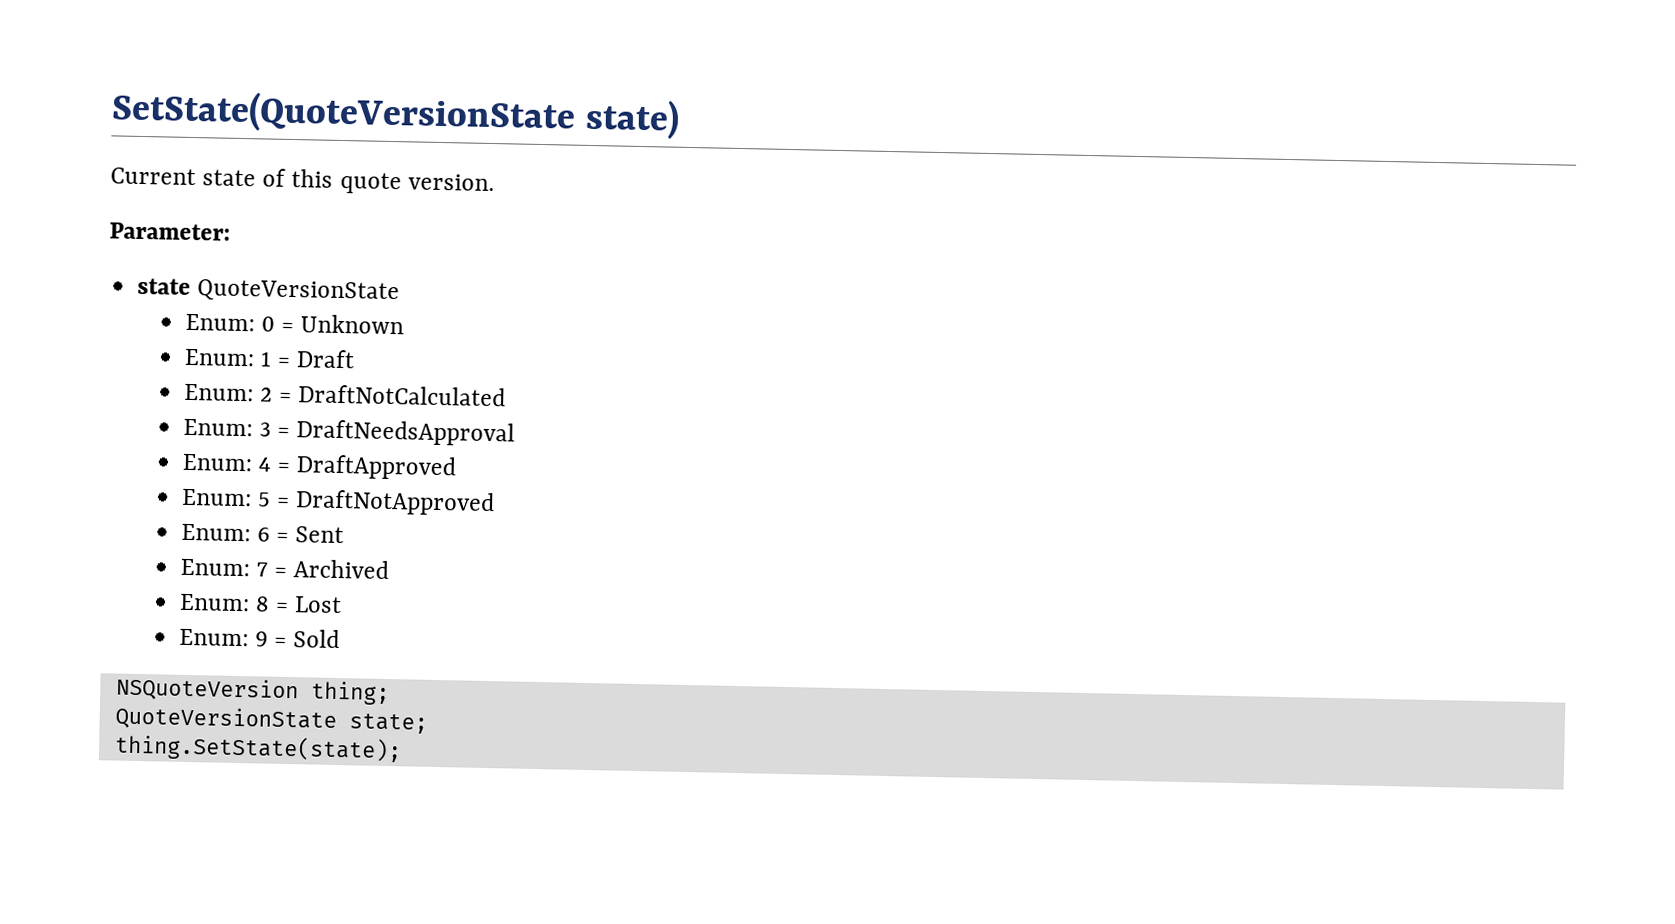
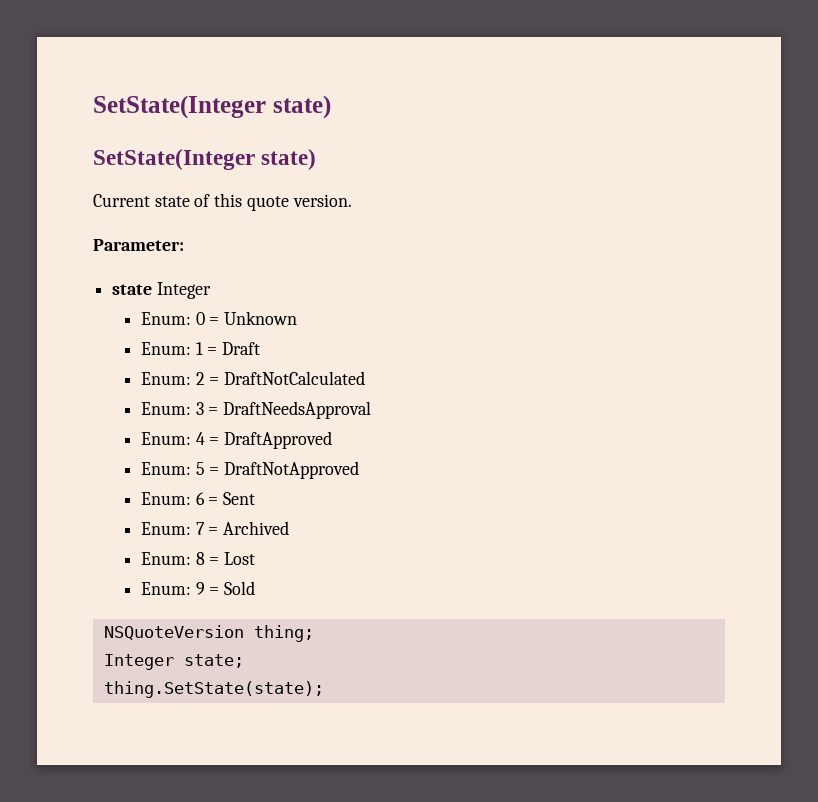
[111,89,576,138] SetState(QuoteVersionState -> [93,95,331,119] [93,149,255,170] SetState(Integer state) // SetState(Integer
[197,279,401,305] QuoteVersionState -> [156,282,211,299] Integer
[114,705,337,732] QuoteVersionState -> [103,654,174,670] Integer

